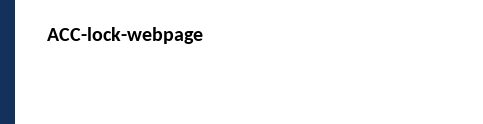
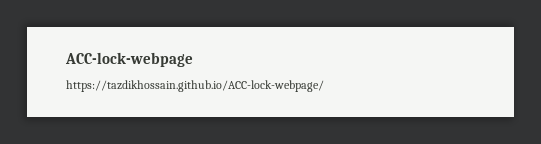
(203, 35) none -> [66,80,324,92] // https://tazdikhossain.github.io/ACC-lock-webpage/

